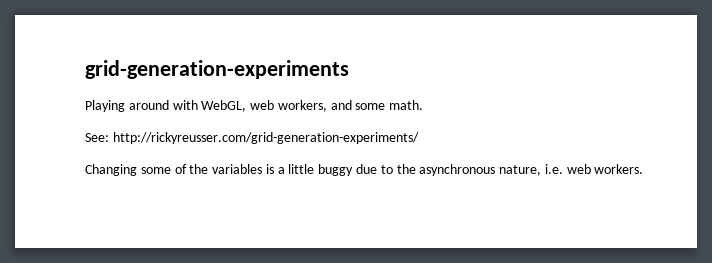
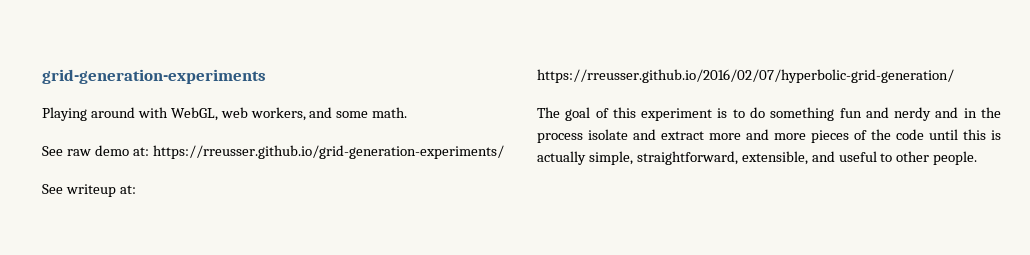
[85,132,419,144] [85,164,644,176] See: http://rickyreusser.com/grid-generation-experiments/ // Changing some of the variables is a little buggy due to the asynchronous nature, i.e. web workers. -> [42,145,504,159] [42,184,136,197] [537,69,954,83] [537,107,1001,121] [537,129,1001,143] [537,151,978,165] See raw demo at: https://rreusser.github.io/grid-generation-experiments/ // See writeup at: https://rreusser.github.io/2016/02/07/hyperbolic-grid-generation/ // The goal of this experiment is to do something fun and nerdy and in the process isolate and extract more and more pieces of the code until this is actually simple, straightforward, extensible, and useful to other people.

